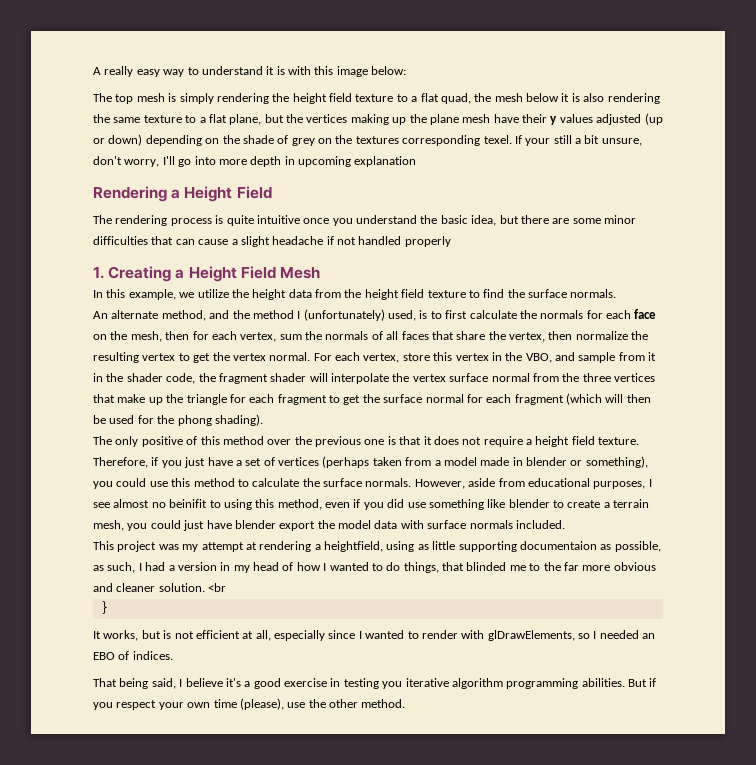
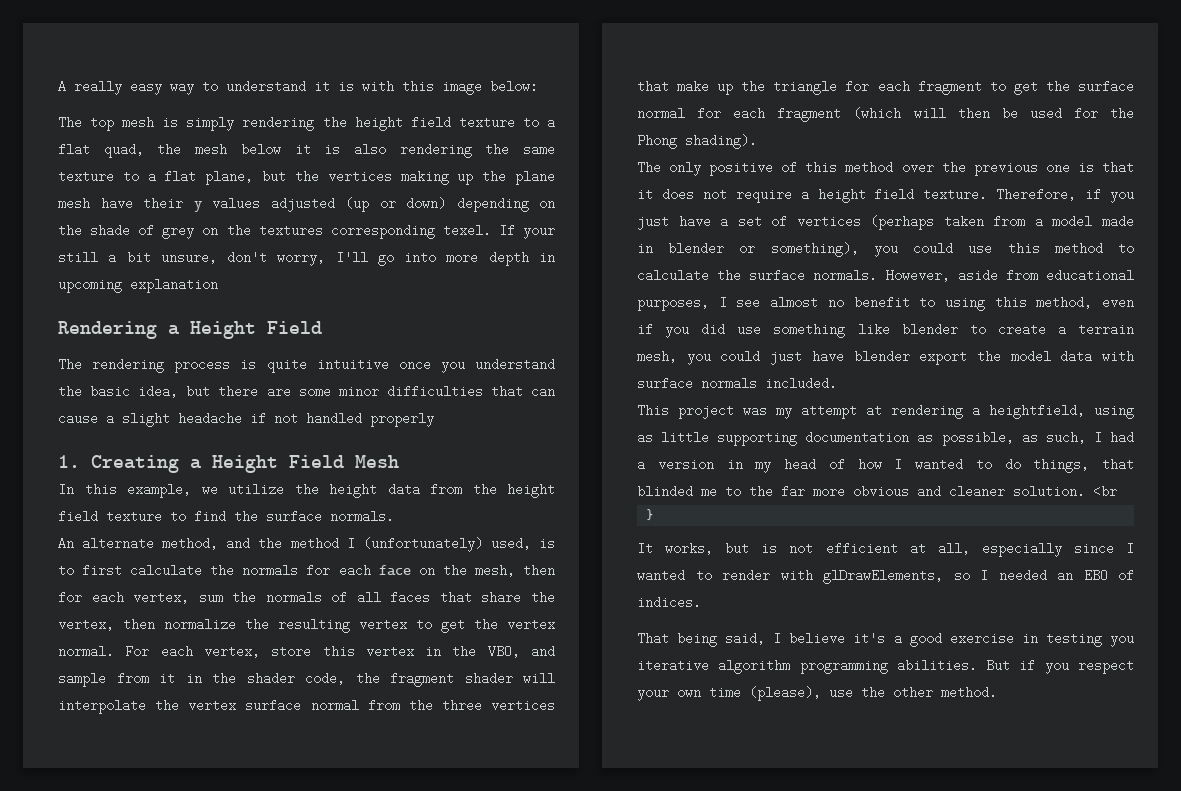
[177,415,212,426] phong -> [637,134,677,149] Phong
[169,499,208,508] beinifit -> [853,296,910,309] benefit
[519,541,597,550] documentaion -> [805,431,910,444] documentation

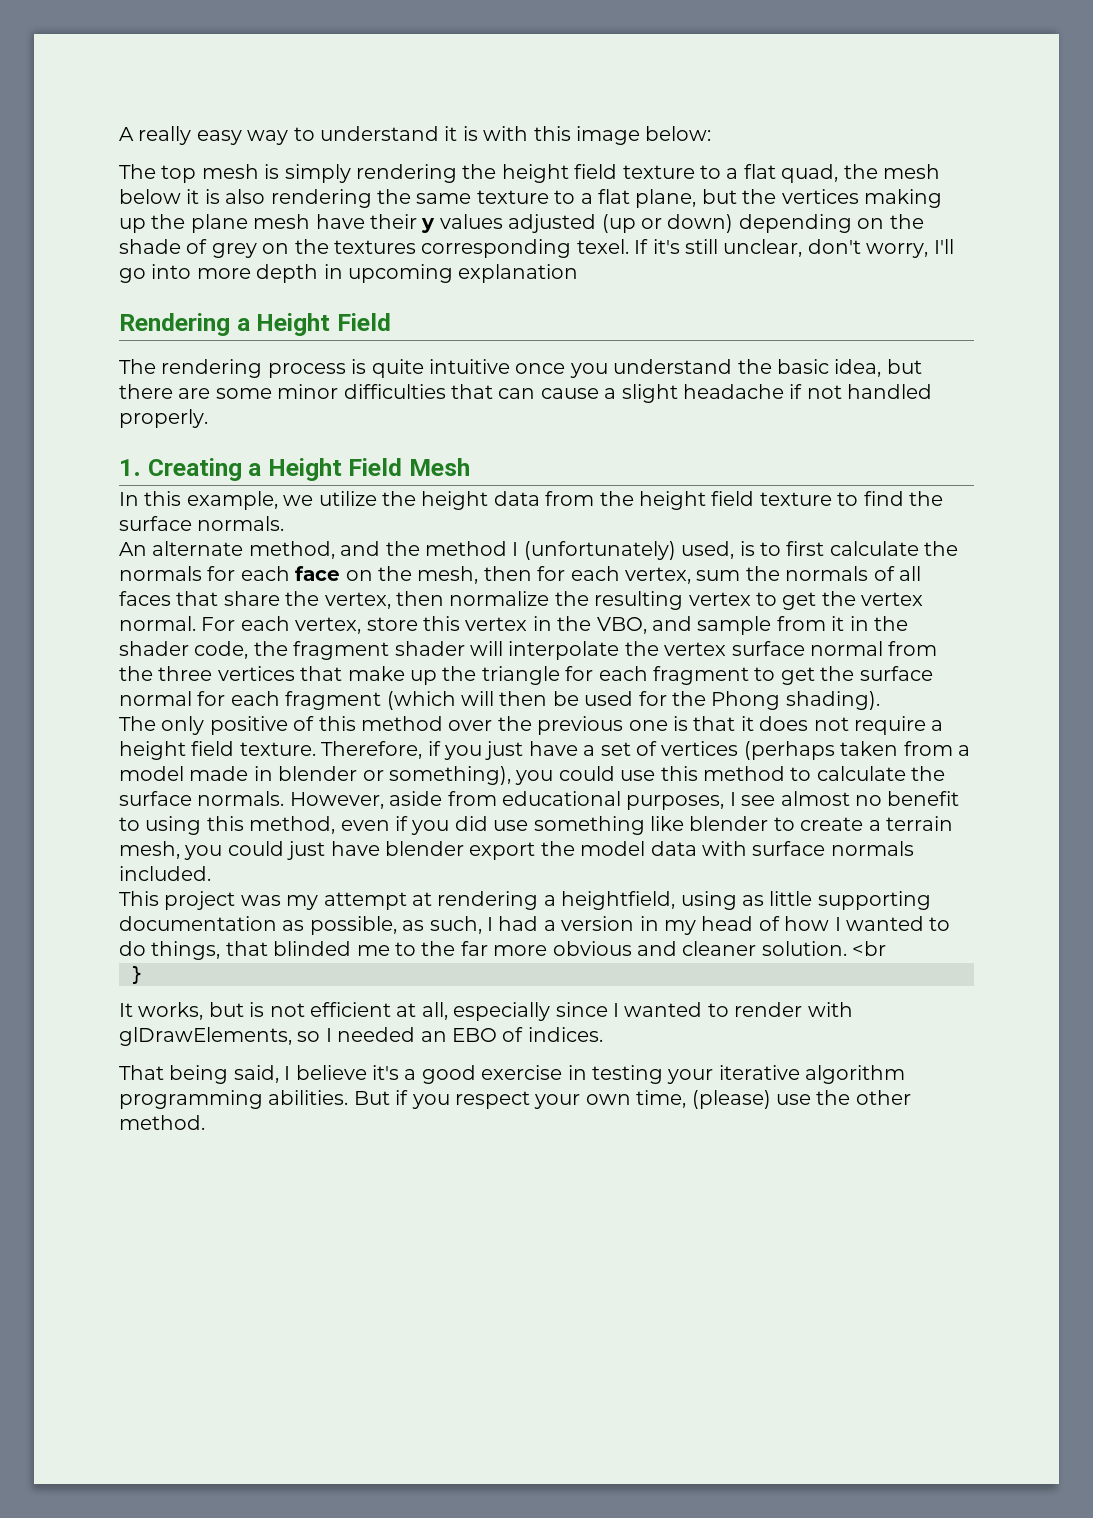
[523,228,555,239] [58,251,217,264] your still a bit unsure, -> [652,239,803,257] it's still unclear,
[370,412,434,427] properly -> [119,409,208,428] properly.
[1110,636,1134,647] you -> [667,1069,714,1084] your
[709,686,821,701] time (please), -> [636,1090,771,1109] time, (please)

